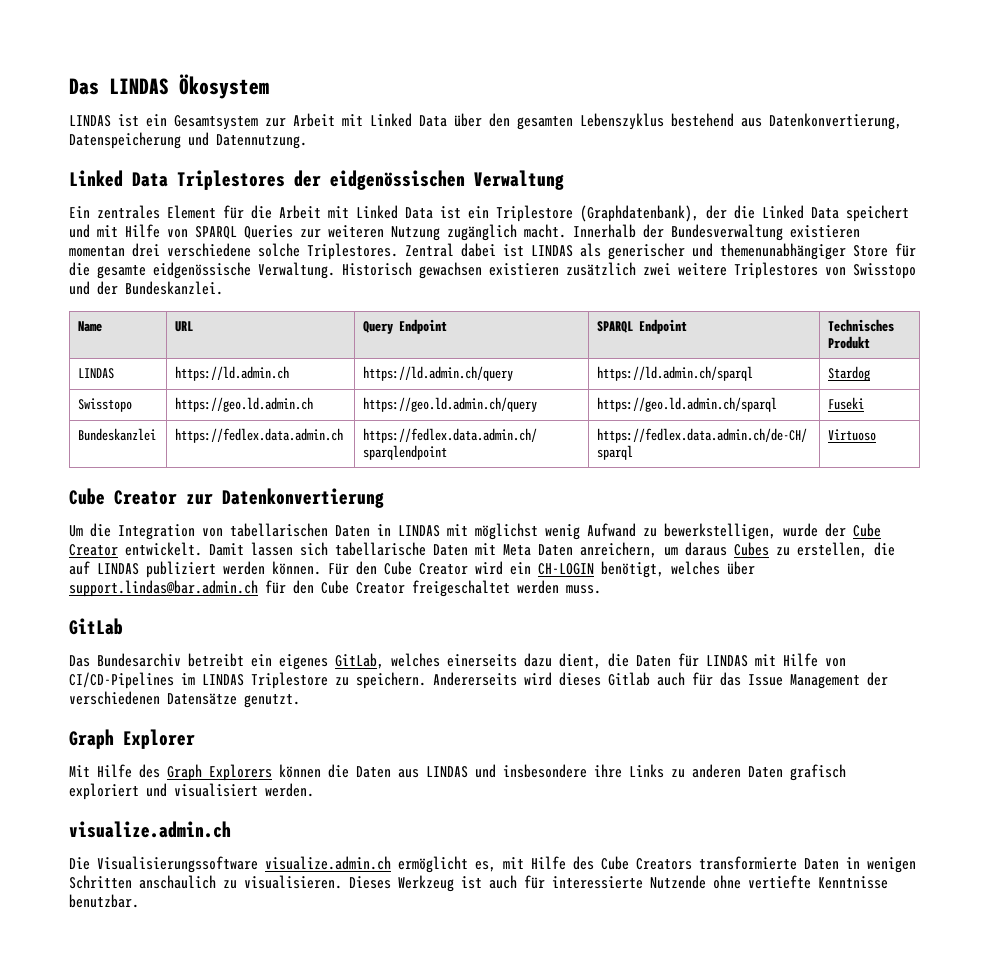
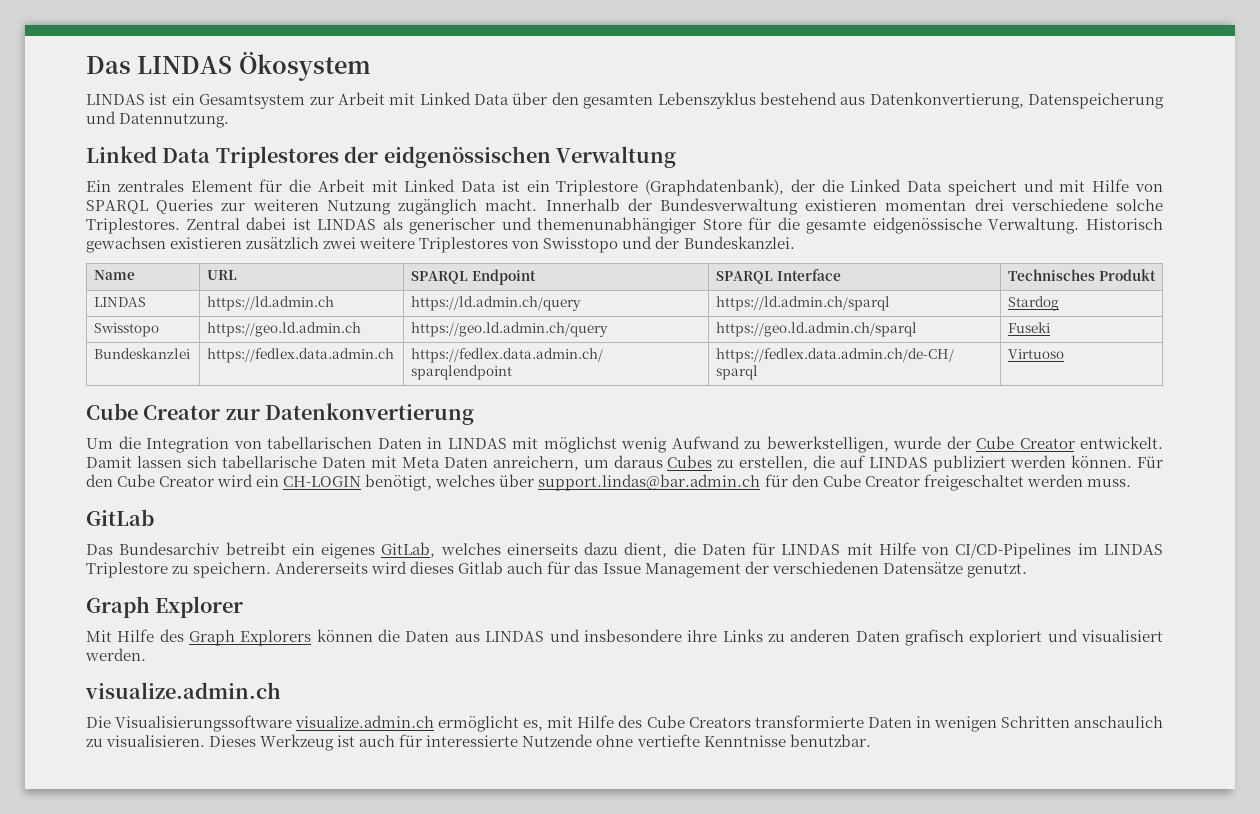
[363,321,394,334] Query -> [411,271,469,284] SPARQL
[639,319,688,334] Endpoint -> [776,269,841,281] Interface

